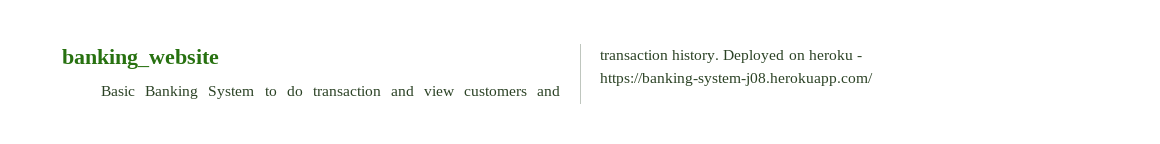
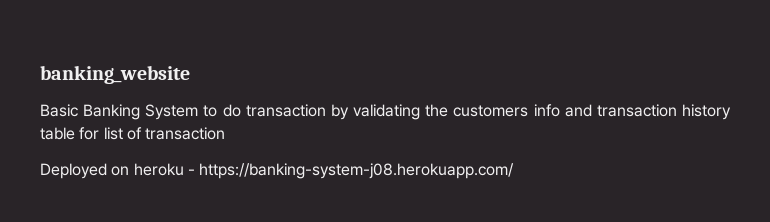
[390,86,560,96] [600,50,720,63] and view customers and transaction history. -> [330,104,731,120] [40,127,226,140] by validating the customers info and transaction history table for list of transaction //

